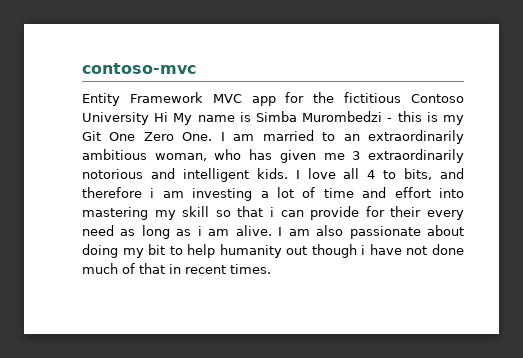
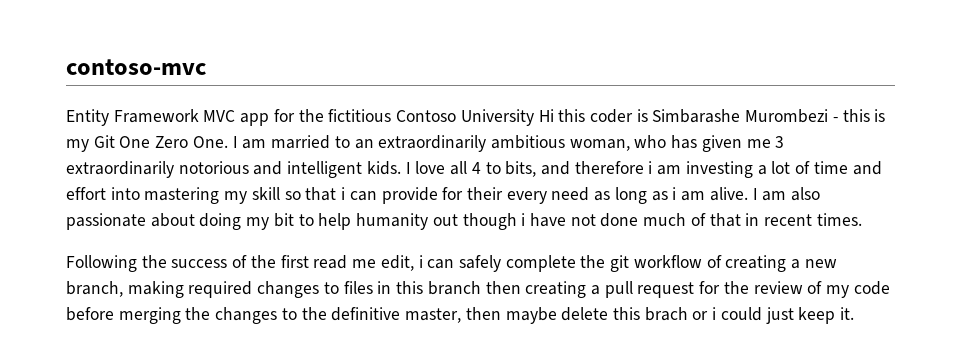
[173,111,383,125] My name is Simba Murombedzi -> [558,109,829,123] this coder is Simbarashe Murombezi
(271, 269) none -> [66,255,837,272] [66,281,890,298] [66,307,855,324] // Following the success of the first read me edit, i can safely complete the git workflow of creating a new branch, making required changes to files in this branch then creating a pull request for the review of my code before merging the changes to the definitive master, then maybe delete this brach or i could just keep it.

